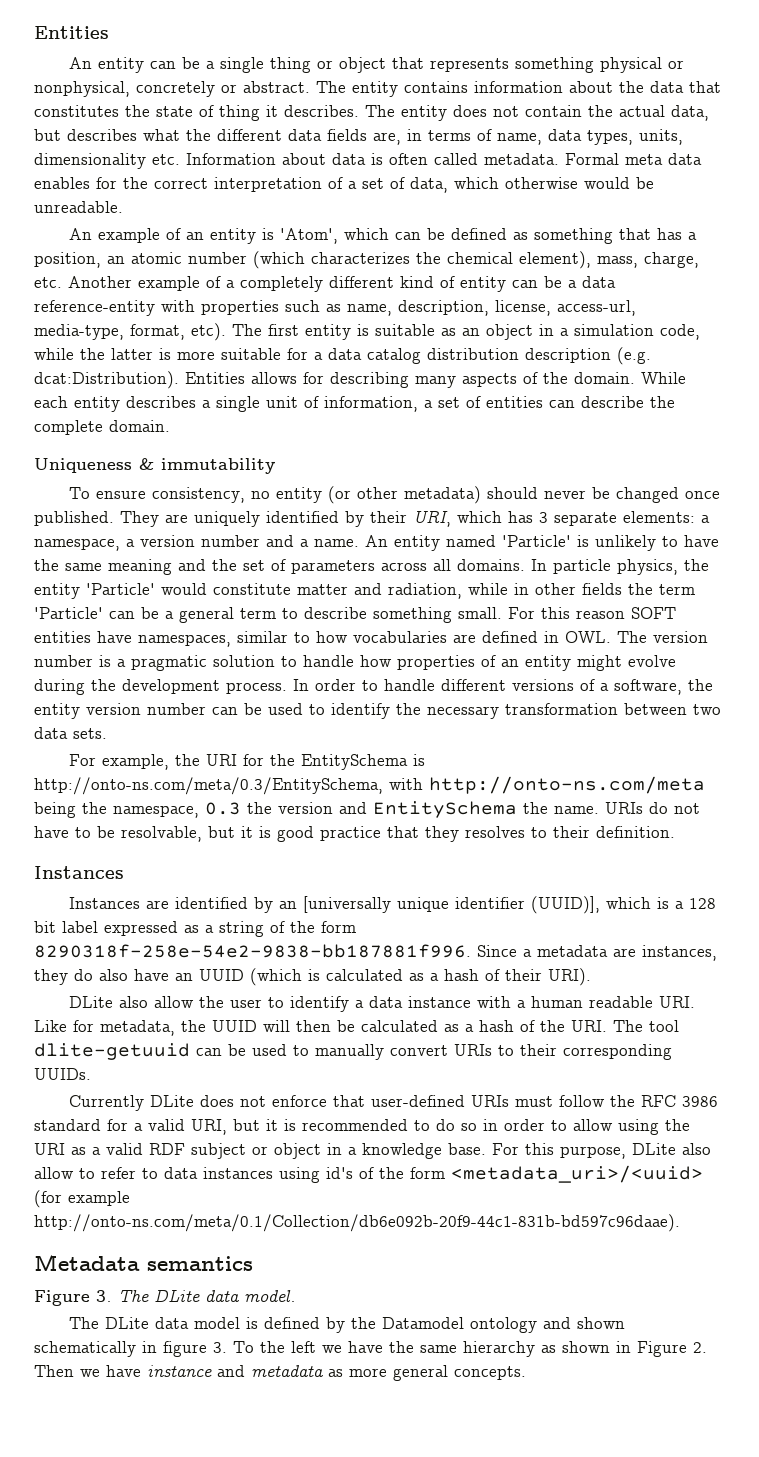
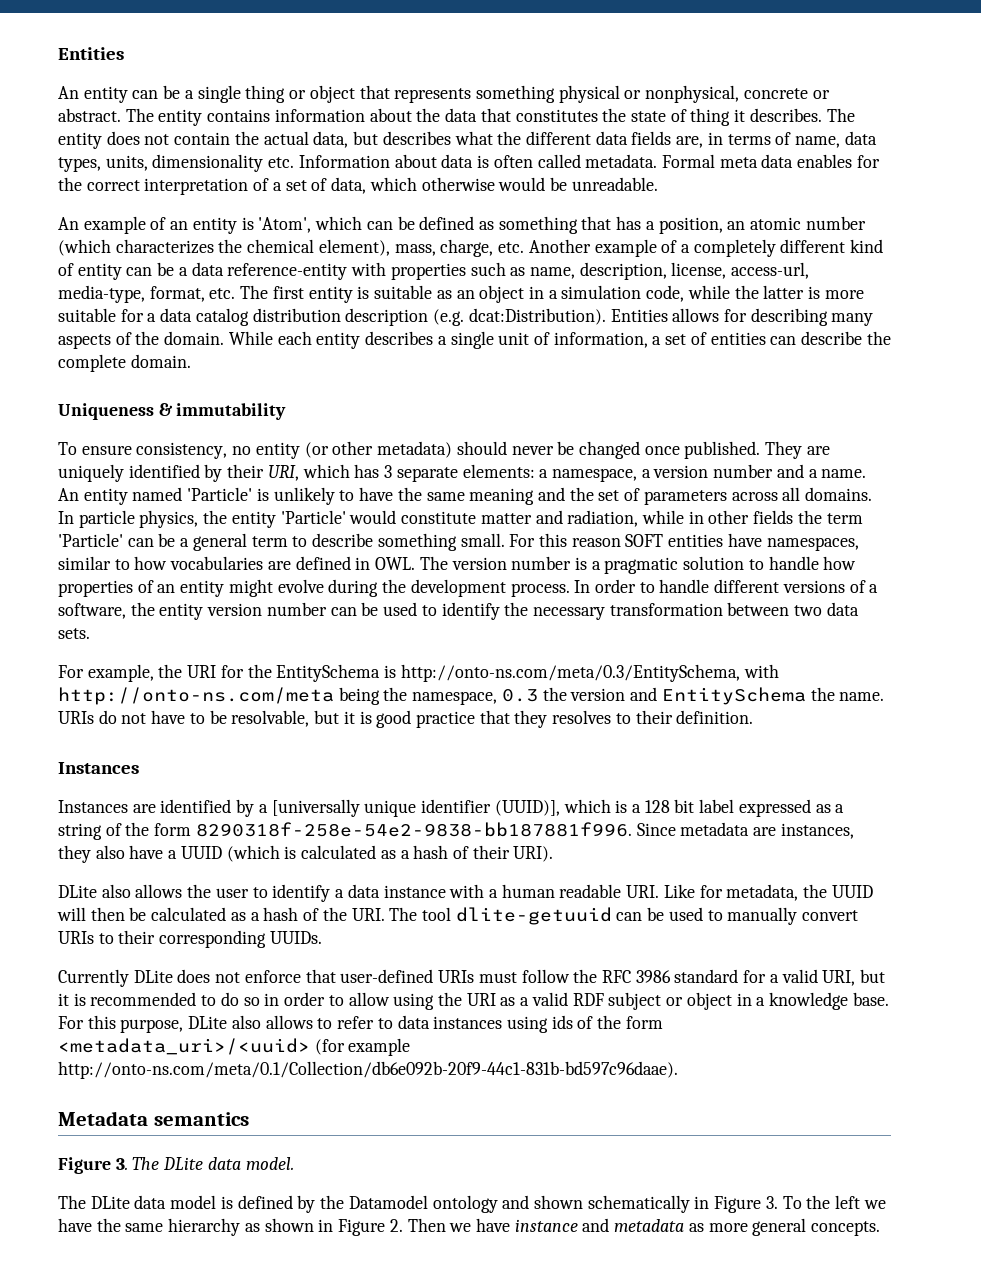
[136,81,215,97] concretely -> [743,88,808,99] concrete
[191,323,226,341] etc). -> [209,288,236,299] etc.
[278,901,297,909] an -> [258,804,268,813] a
[523,949,532,957] a -> (676, 829) none
[74,969,93,981] do -> (91, 854) none
[175,973,193,981] an -> [168,850,178,859] a
[153,996,194,1008] allow -> [135,884,183,898] allows
[34,1167,74,1179] allow -> [265,1015,313,1029] allows
[326,1167,353,1179] id's -> [551,1015,573,1029] ids
[163,1341,207,1357] figure -> [714,1196,762,1213] Figure

